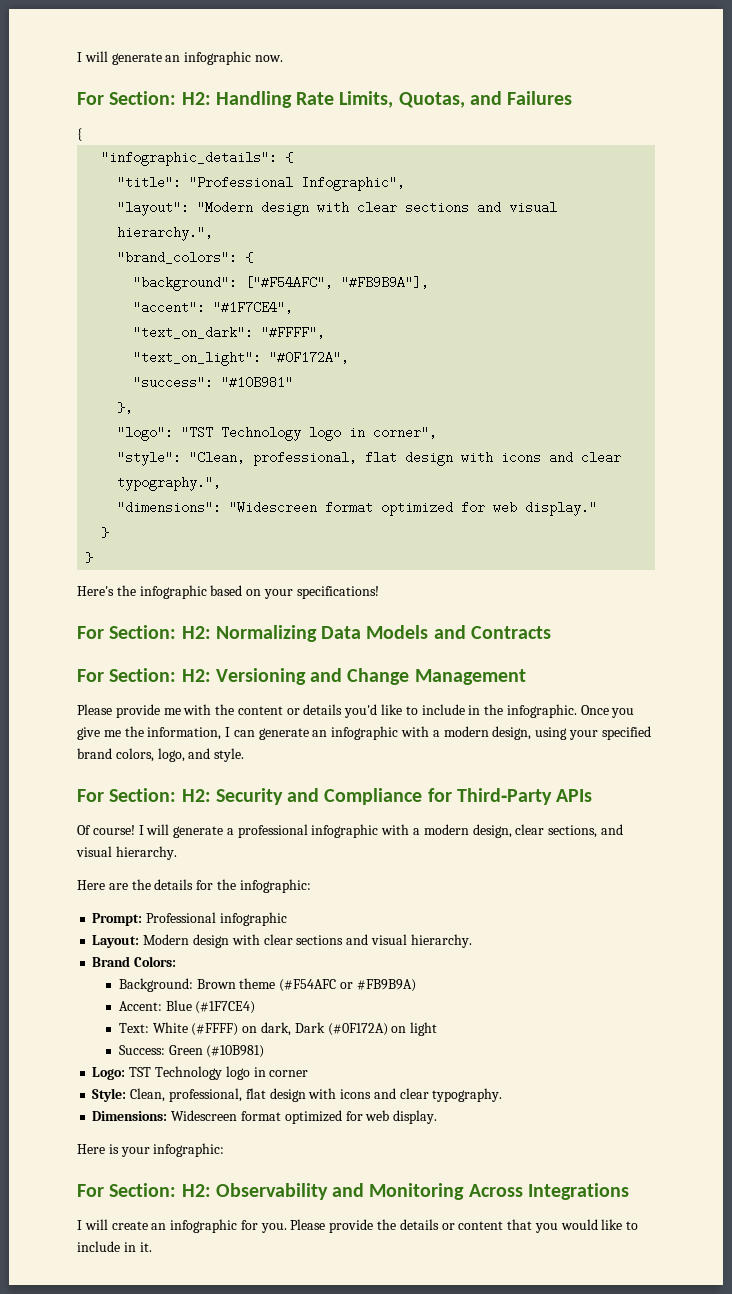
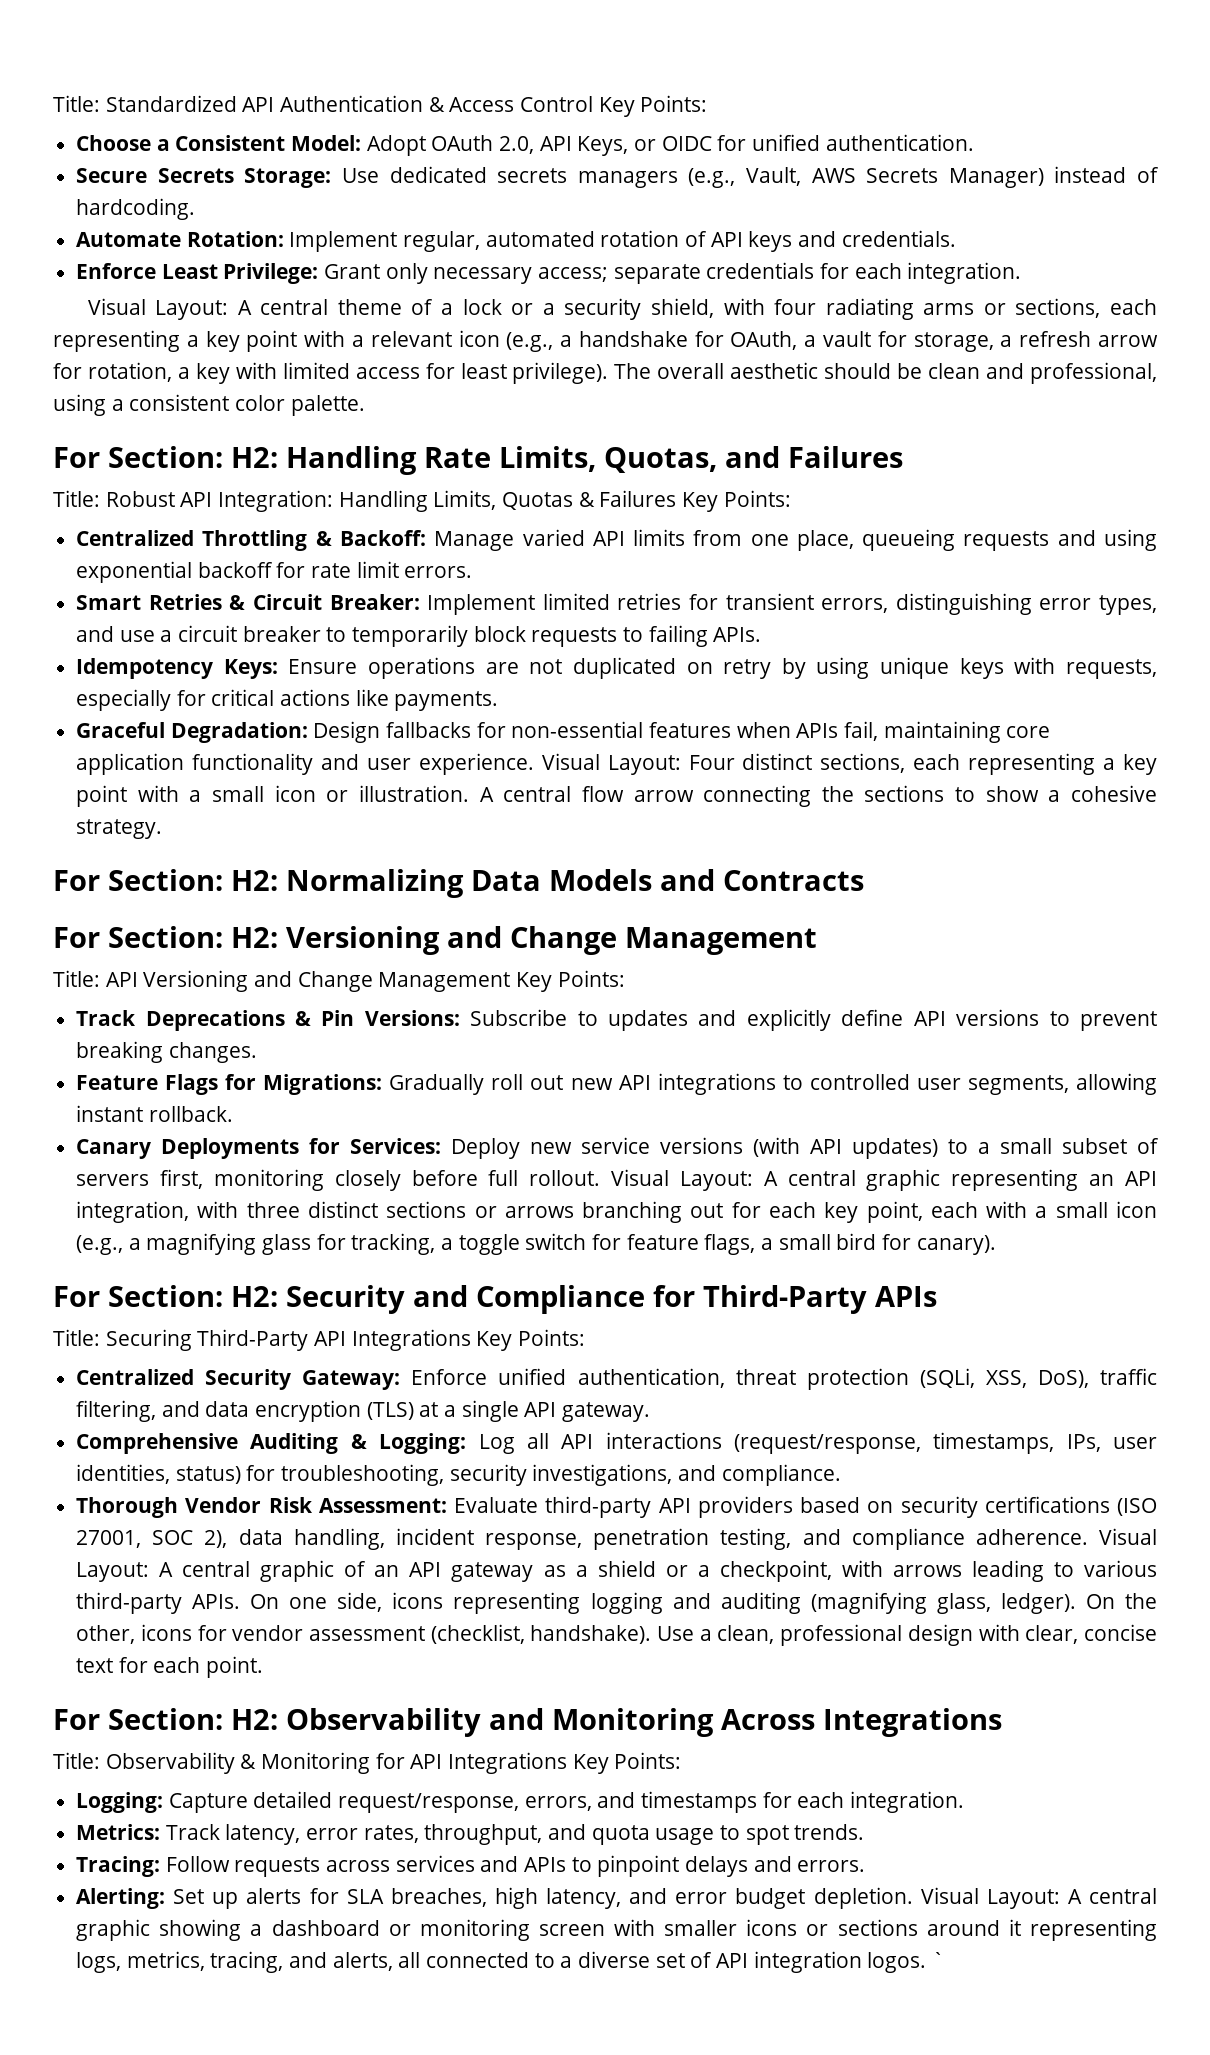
[77,51,283,65] I will generate an infographic now. -> [53,95,708,117] [76,134,974,156] [76,166,1159,188] [76,198,196,220] [76,230,956,252] [76,262,1022,284] [87,298,1157,320] [53,330,1158,352] [53,362,1157,384] [53,394,365,416] Title: Standardized API Authentication & Access Control Key Points: // Choose a Consistent Model: Adopt OAuth 2.0, API Keys, or OIDC for unified authentication. // Secure Secrets Storage: Use dedicated secrets managers (e.g., Vault, AWS Secrets Manager) instead of hardcoding. // Automate Rotation: Implement regular, automated rotation of API keys and credentials. // Enforce Least Privilege: Grant only necessary access; separate credentials for each integration. // Visual Layout: A central theme of a lock or a security shield, with four radiating arms or sections, each representing a key point with a relevant icon (e.g., a handshake for OAuth, a vault for storage, a refresh arrow for rotation, a key with limited access for least privilege). The overall aesthetic should be clean and professional, using a consistent color palette.
[77,128,82,141] [101,151,294,166] [117,176,406,191] [117,201,558,216] [117,226,214,241] [117,251,254,264] [133,276,430,291] [133,301,294,314] [133,326,326,339] [133,351,350,366] [133,376,294,389] [117,401,134,414] [117,426,438,441] [117,451,622,466] [117,476,222,491] [117,501,598,516] [101,527,110,538] [85,552,94,563] [77,585,379,599] { // "infographic_details": { // "title": "Professional Infographic", // "layout": "Modern design with clear sections and visual hierarchy.", // "brand_colors": { // "background": ["#F54AFC", "#FB9B9A"], // "accent": "#1F7CE4", // "text_on_dark": "#FFFF", // "text_on_light": "#0F172A", // "success": "#10B981" // }, // "logo": "TST Technology logo in corner", // "style": "Clean, professional, flat design with icons and clear typography.", // "dimensions": "Widescreen format optimized for web display." // } // } // Here's the infographic based on your specifications! -> [53,490,791,512] [76,529,1158,551] [76,561,473,583] [76,593,1158,615] [76,625,762,647] [76,657,1157,679] [76,689,499,711] [76,721,1051,743] [76,753,1157,775] [76,785,1157,807] [76,819,163,839] Title: Robust API Integration: Handling Limits, Quotas & Failures Key Points: // Centralized Throttling & Backoff: Manage varied API limits from one place, queueing requests and using exponential backoff for rate limit errors. // Smart Retries & Circuit Breaker: Implement limited retries for transient errors, distinguishing error types, and use a circuit breaker to temporarily block requests to failing APIs. // Idempotency Keys: Ensure operations are not duplicated on retry by using unique keys with requests, especially for critical actions like payments. // Graceful Degradation: Design fallbacks for non-essential features when APIs fail, maintaining core application functionality and user experience. Visual Layout: Four distinct sections, each representing a key point with a small icon or illustration. A central flow arrow connecting the sections to show a cohesive strategy.
[77,704,635,718] [77,726,651,740] [77,748,245,762] Please provide me with the content or details you'd like to include in the infographic. Once you give me the information, I can generate an infographic with a modern design, using your specified brand colors, logo, and style. -> [53,970,625,992] [76,1009,1157,1031] [76,1041,257,1063] [76,1073,1157,1095] [76,1105,233,1122] [76,1137,1159,1159] [76,1169,1157,1191] [76,1201,1157,1223] [76,1233,996,1255] Title: API Versioning and Change Management Key Points: // Track Deprecations & Pin Versions: Subscribe to updates and explicitly define API versions to prevent breaking changes. // Feature Flags for Migrations: Gradually roll out new API integrations to controlled user segments, allowing instant rollback. // Canary Deployments for Services: Deploy new service versions (with API updates) to a small subset of servers first, monitoring closely before full rollout. Visual Layout: A central graphic representing an API integration, with three distinct sections or arrows branching out for each key point, each with a small icon (e.g., a magnifying glass for tracking, a toggle switch for feature flags, a small bird for canary).
[77,824,623,838] [76,846,177,860] [77,879,311,893] [92,912,287,926] [92,934,472,948] [92,956,177,967] [118,978,416,992] [118,1000,256,1014] [118,1022,438,1036] [118,1045,265,1058] [92,1066,309,1080] [92,1088,503,1102] [92,1110,438,1124] [77,1143,225,1157] Of course! I will generate a professional infographic with a modern design, clear sections, and visual hierarchy. // Here are the details for the infographic: // Prompt: Professional infographic // Layout: Modern design with clear sections and visual hierarchy. // Brand Colors: // Background: Brown theme (#F54AFC or #FB9B9A) // Accent: Blue (#1F7CE4) // Text: White (#FFFF) on dark, Dark (#0F172A) on light // Success: Green (#10B981) // Logo: TST Technology logo in corner // Style: Clean, professional, flat design with icons and clear typography. // Dimensions: Widescreen format optimized for web display. // Here is your infographic: -> [53,1329,586,1351] [76,1368,1157,1390] [76,1400,651,1422] [76,1432,1158,1454] [76,1464,841,1486] [76,1496,1158,1518] [76,1528,1157,1550] [76,1560,1157,1582] [76,1592,1157,1614] [76,1624,1157,1646] [76,1656,264,1678] Title: Securing Third-Party API Integrations Key Points: // Centralized Security Gateway: Enforce unified authentication, threat protection (SQLi, XSS, DoS), traffic filtering, and data encryption (TLS) at a single API gateway. // Comprehensive Auditing & Logging: Log all API interactions (request/response, timestamps, IPs, user identities, status) for troubleshooting, security investigations, and compliance. // Thorough Vendor Risk Assessment: Evaluate third-party API providers based on security certifications (ISO 27001, SOC 2), data handling, incident response, penetration testing, and compliance adherence. Visual Layout: A central graphic of an API gateway as a shield or a checkpoint, with arrows leading to various third-party APIs. On one side, icons representing logging and auditing (magnifying glass, ledger). On the other, icons for vendor assessment (checklist, handshake). Use a clean, professional design with clear, concise text for each point.
[77,1219,639,1233] [77,1241,152,1252] I will create an infographic for you. Please provide the details or content that you would like to include in it. -> [53,1752,682,1774] [76,1791,965,1813] [76,1824,865,1845] [76,1855,866,1877] [76,1887,1157,1909] [76,1919,1157,1941] [76,1951,945,1973] Title: Observability & Monitoring for API Integrations Key Points: // Logging: Capture detailed request/response, errors, and timestamps for each integration. // Metrics: Track latency, error rates, throughput, and quota usage to spot trends. // Tracing: Follow requests across services and APIs to pinpoint delays and errors. // Alerting: Set up alerts for SLA breaches, high latency, and error budget depletion. Visual Layout: A central graphic showing a dashboard or monitoring screen with smaller icons or sections around it representing logs, metrics, tracing, and alerts, all connected to a diverse set of API integration logos. `

